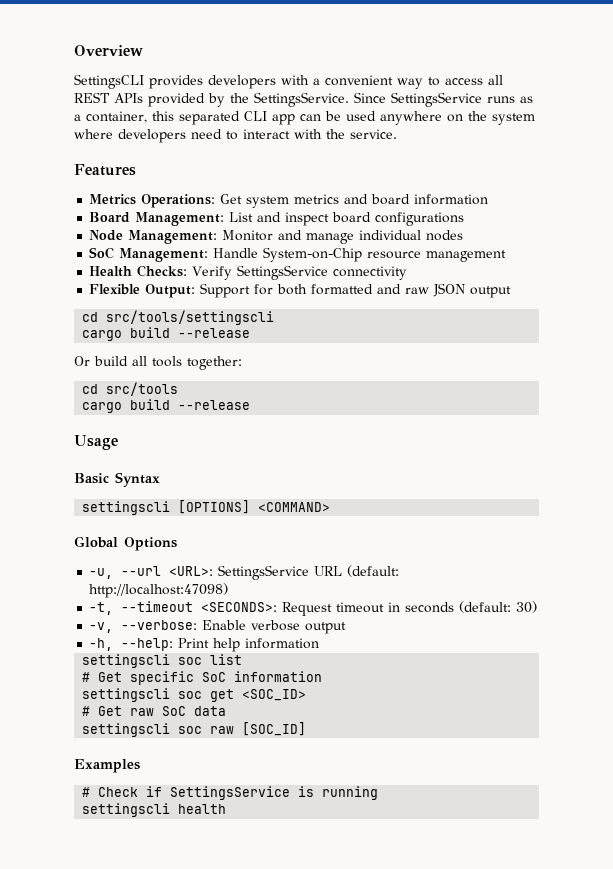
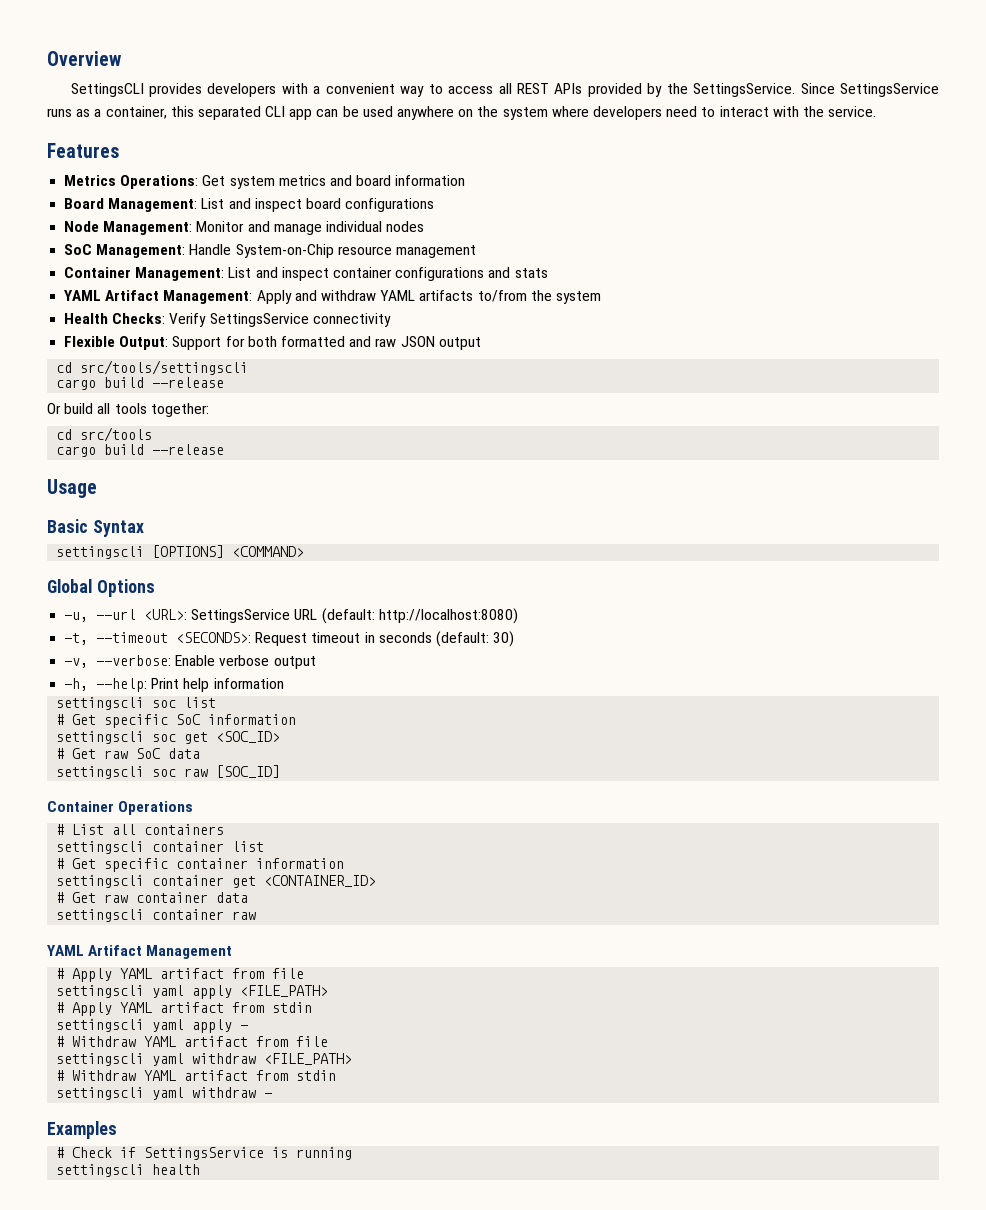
(507, 256) none -> [64,267,548,281] [64,290,601,304] // Container Management: List and inspect container configurations and stats // YAML Artifact Management: Apply and withdraw YAML artifacts to/from the system
[89,583,229,598] http://localhost:47098) -> [378,608,518,624] http://localhost:8080)
(307, 729) none -> [47,801,194,815] [56,824,225,835] [56,841,265,854] [56,858,345,872] [56,875,377,888] [56,892,249,903] [56,909,257,922] [47,945,233,959] [56,968,305,982] [56,985,329,999] [56,1002,313,1016] [56,1019,249,1033] [56,1036,329,1047] [56,1053,353,1066] [56,1070,337,1081] [56,1087,273,1100] // Container Operations // # List all containers // settingscli container list // # Get specific container information // settingscli container get <CONTAINER_ID> // # Get raw container data // settingscli container raw // YAML Artifact Management // # Apply YAML artifact from file // settingscli yaml apply <FILE_PATH> // # Apply YAML artifact from stdin // settingscli yaml apply - // # Withdraw YAML artifact from file // settingscli yaml withdraw <FILE_PATH> // # Withdraw YAML artifact from stdin // settingscli yaml withdraw -

